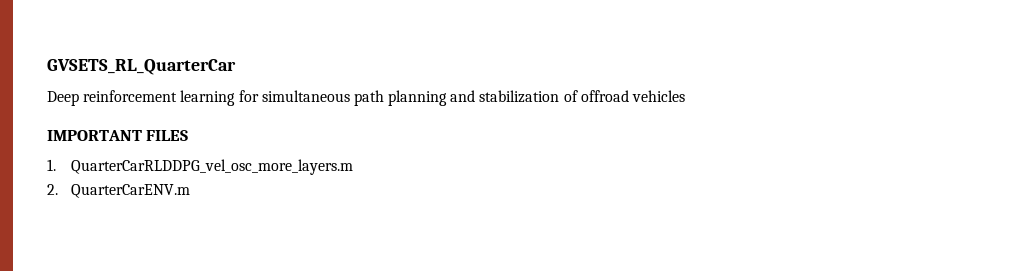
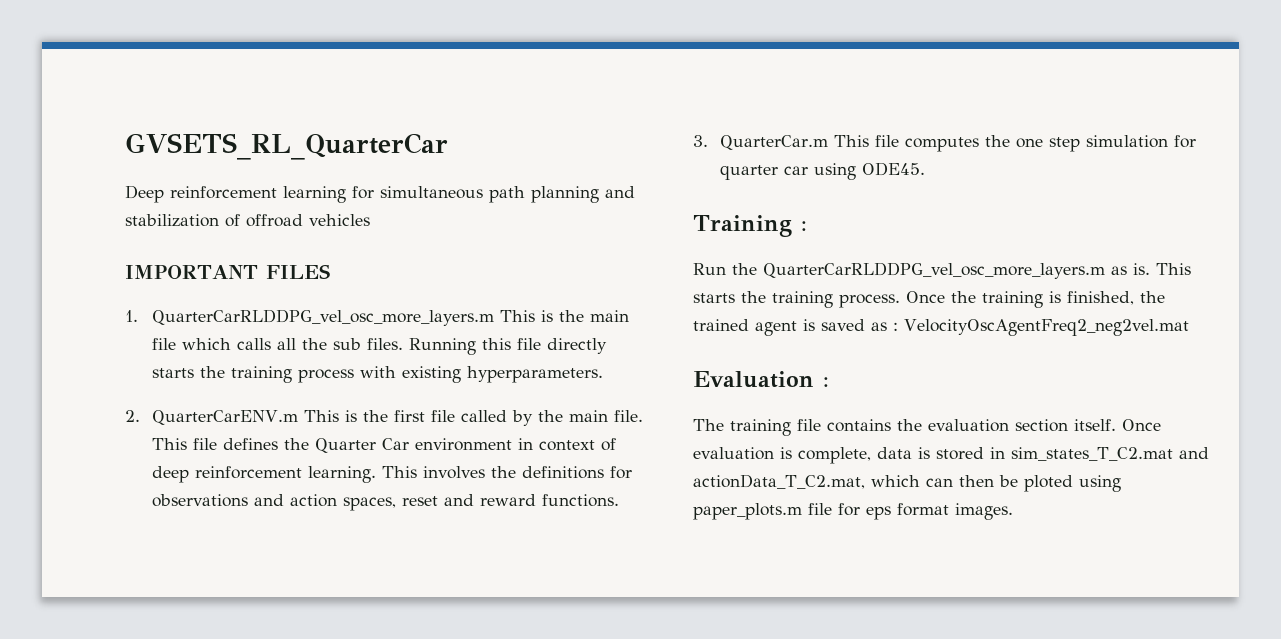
[47,184,190,198] // 2. QuarterCarENV.m -> [499,310,629,322] [151,338,607,355] [151,366,603,383] [125,410,643,426] [151,438,616,453] [151,466,632,483] [151,494,619,511] [693,135,1196,152] [719,162,925,180] [693,215,807,237] [693,262,1191,279] [693,291,1165,308] [693,319,1189,336] [693,371,829,388] [693,419,1161,436] [693,447,1209,464] [693,474,1121,492] [693,503,1013,520] This is the main file which calls all the sub files. Running this file directly starts the training process with existing hyperparameters. // 2. QuarterCarENV.m This is the first file called by the main file. This file defines the Quarter Car environment in context of deep reinforcement learning. This involves the definitions for observations and action spaces, reset and reward functions. // 3. QuarterCar.m This file computes the one step simulation for quarter car using ODE45. // Training : // Run the QuarterCarRLDDPG_vel_osc_more_layers.m as is. This starts the training process. Once the training is finished, the trained agent is saved as : VelocityOscAgentFreq2_neg2vel.mat // Evaluation : // The training file contains the evaluation section itself. Once evaluation is complete, data is stored in sim_states_T_C2.mat and actionData_T_C2.mat, which can then be ploted using paper_plots.m file for eps format images.

